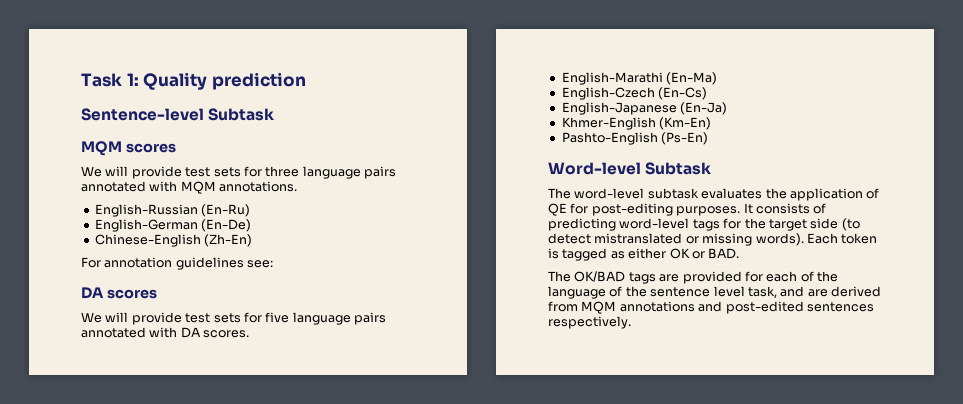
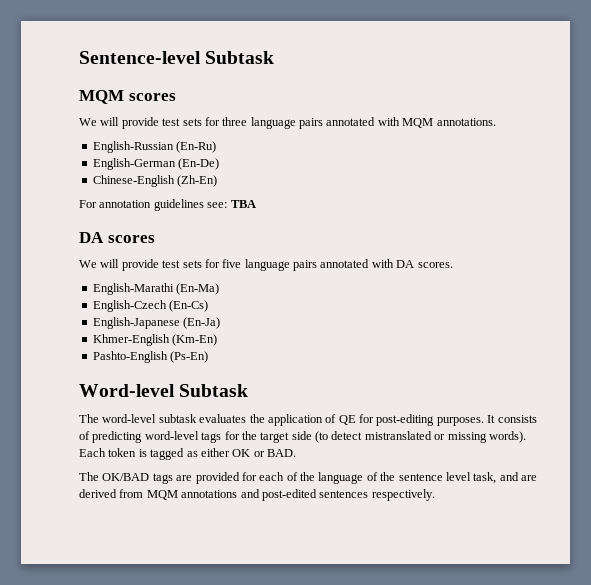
[81,72,306,90] Task 1: Quality prediction // -> (79, 57) none
(274, 264) none -> [230,200,256,208] TBA

